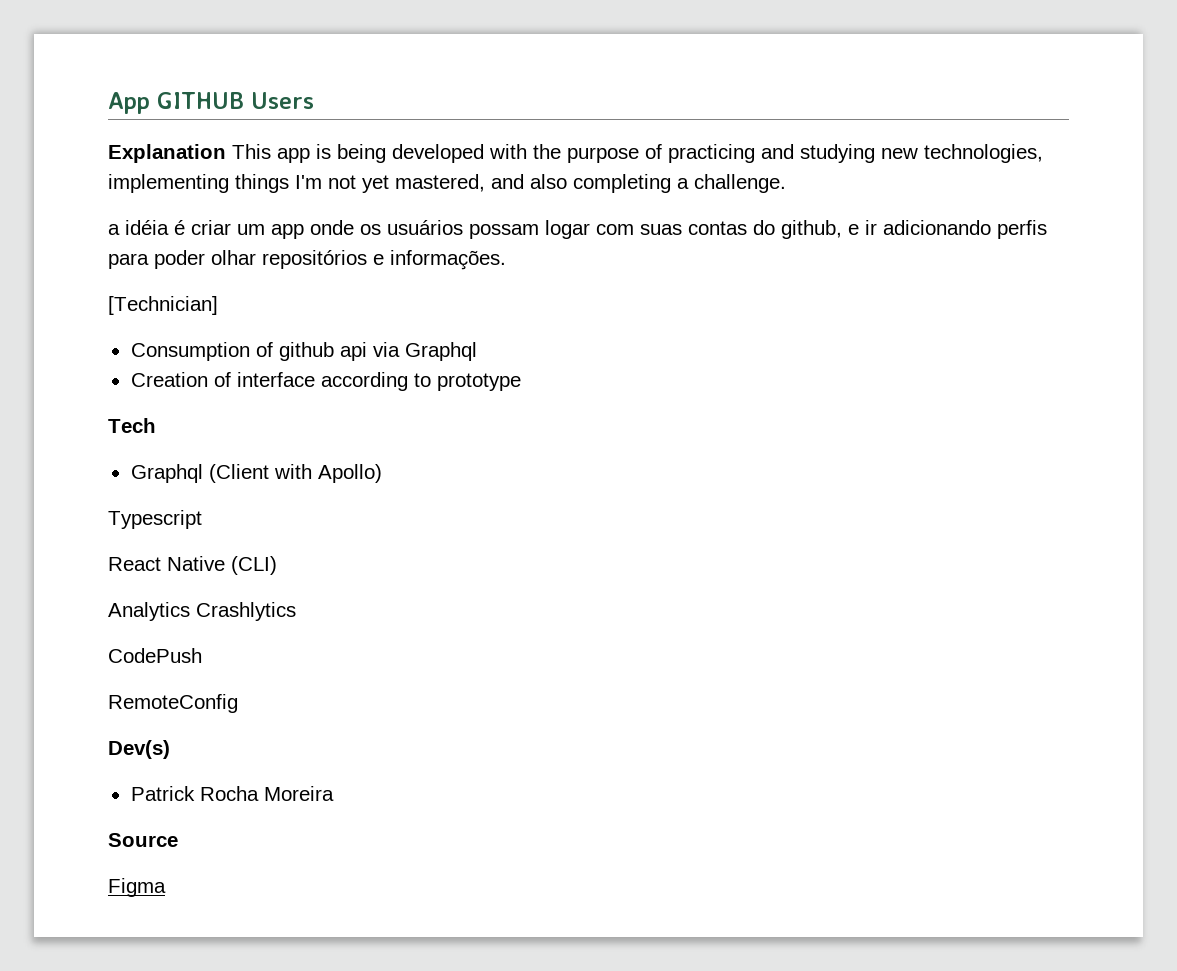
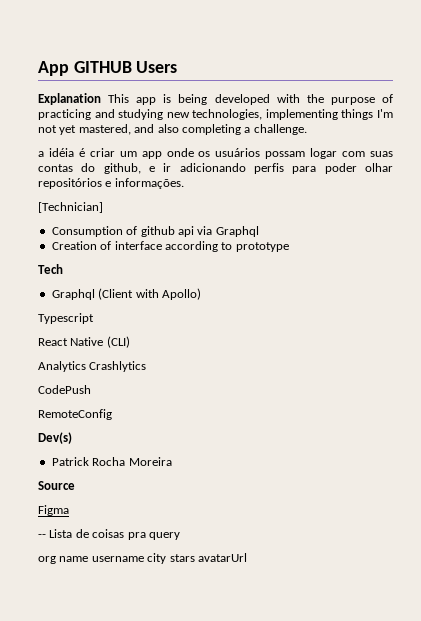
(166, 887) none -> [38,529,180,540] [38,553,247,564] // -- Lista de coisas pra query // org name username city stars avatarUrl

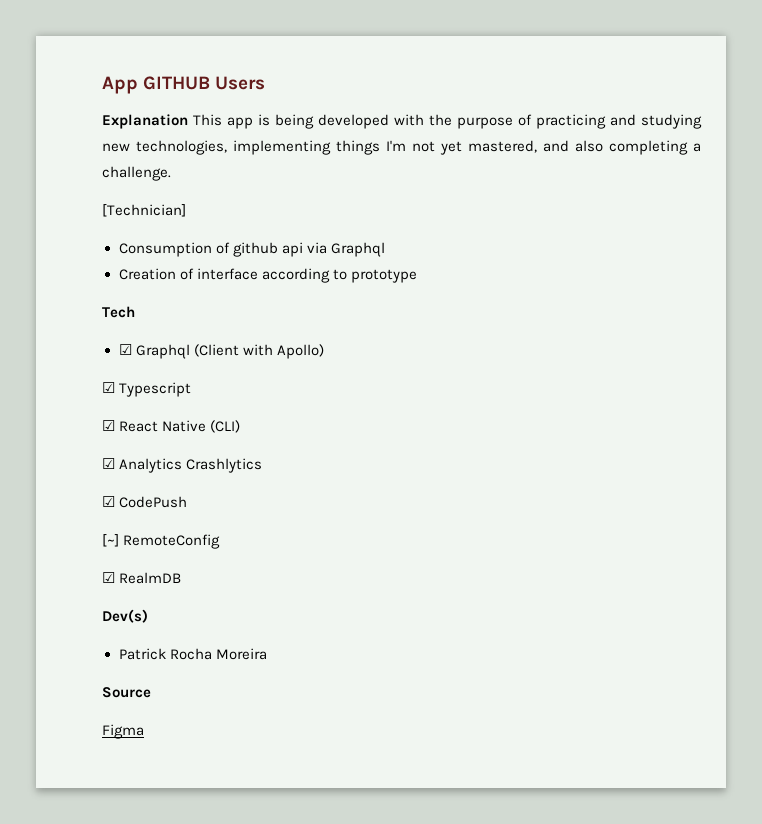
[38,148,394,159] [38,163,393,174] [38,178,184,189] // a idéia é criar um app onde os usuários possam logar com suas contas do github, e ir adicionando perfis para poder olhar repositórios e informações. -> (171, 173) none
(63, 269) none -> [118,344,132,355] ☑
(201, 294) none -> [102,382,115,393] ☑
(94, 318) none -> [102,420,115,431] ☑
(130, 342) none -> [102,458,115,469] ☑
(147, 366) none -> [102,496,115,507] ☑
(91, 389) none -> [102,534,119,547] [~]
(112, 414) none -> [102,572,182,584] // ☑ RealmDB
[38,529,180,540] [38,553,247,564] // -- Lista de coisas pra query // org name username city stars avatarUrl -> (144, 731) none

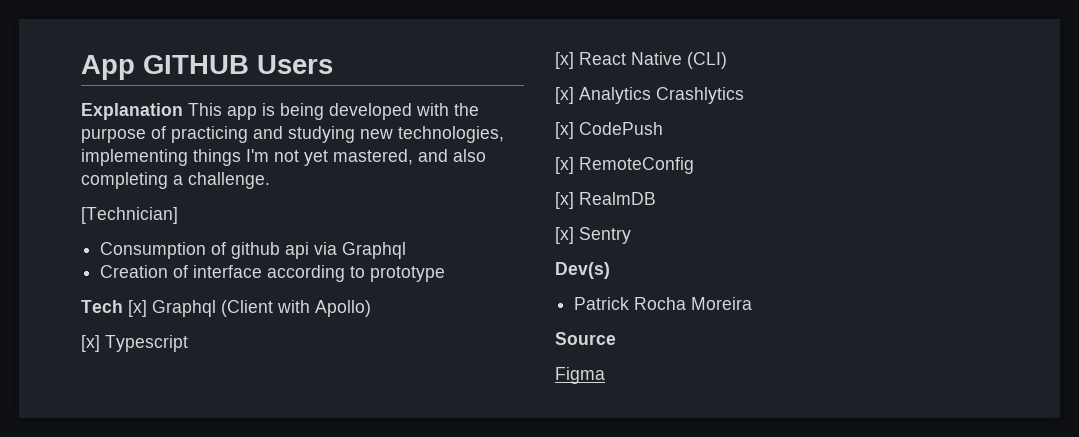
[118,344,132,355] // ☑ -> [128,300,147,317] [x]
[102,382,115,393] ☑ -> [81,335,100,352] [x]
[102,420,115,431] ☑ -> [555,52,574,69] [x]
[102,458,115,469] ☑ -> [555,87,574,104] [x]
[102,496,115,507] ☑ -> [555,122,574,139] [x]
[102,534,119,547] [~] -> [555,157,574,174] [x]
[102,572,115,583] ☑ -> [555,192,574,209] [x]
(182, 578) none -> [555,227,631,244] // [x] Sentry

